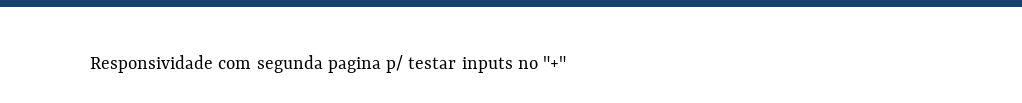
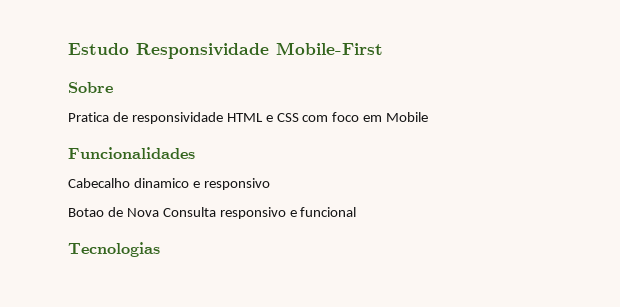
[90,55,567,73] Responsividade com segunda pagina p/ testar inputs no "+" -> [68,42,383,59] [68,82,113,93] [68,112,429,124] [68,147,195,159] [68,178,270,190] [68,207,357,219] [68,242,160,257] Estudo Responsividade Mobile-First // Sobre // Pratica de responsividade HTML e CSS com foco em Mobile // Funcionalidades // Cabecalho dinamico e responsivo // Botao de Nova Consulta responsivo e funcional // Tecnologias

